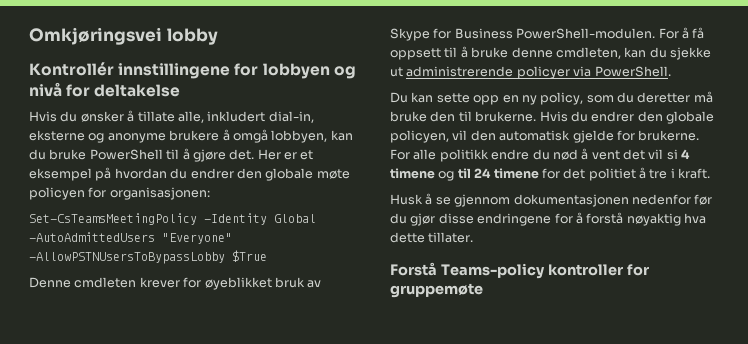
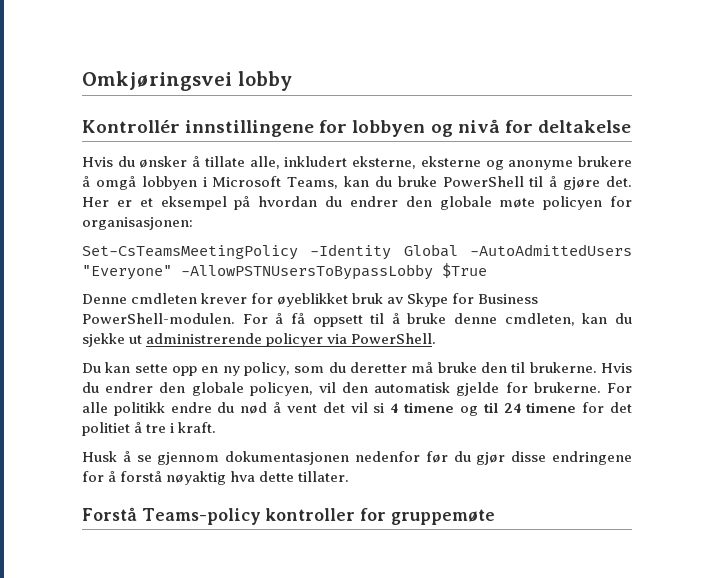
[268,111,314,123] dial-in, -> [352,156,417,169] eksterne,
[271,130,328,143] lobbyen, -> [141,176,339,190] lobbyen i Microsoft Teams,

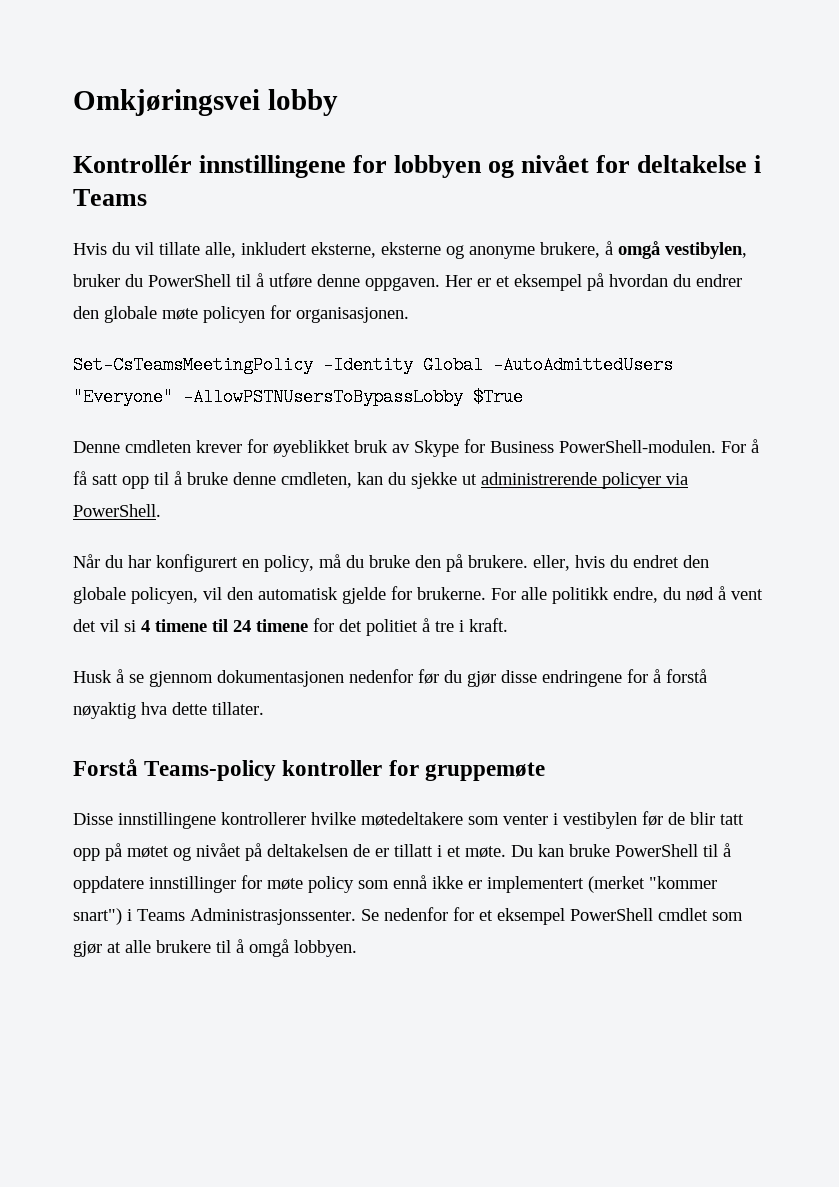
[457,119,500,133] nivå -> [521,154,590,173] nivået
[82,156,201,168] // Hvis du ønsker å -> [754,155,762,173] [73,189,147,206] [73,242,154,255] i Teams // Hvis du vil
[578,156,633,167] [82,176,632,190] brukere å omgå lobbyen i Microsoft Teams, kan du bruke PowerShell til å gjøre det. -> [540,241,747,259] [73,273,440,291] brukere, å omgå vestibylen, bruker du PowerShell til å utføre denne oppgaven.
[82,217,193,230] organisasjonen: -> [296,307,409,323] organisasjonen.
[312,315,363,327] oppsett -> [92,474,149,489] satt opp
[82,362,632,376] [82,382,154,393] Du kan sette opp en ny policy, som du deretter må bruke den til brukerne. Hvis du endrer -> [73,554,679,572] Når du har konfigurert en policy, må du bruke den på brukere. eller, hvis du endret
[170,402,212,413] endre -> [613,587,658,603] endre,
[459,406,478,416] og -> (207, 625) none
(495, 517) none -> [73,811,744,829] [73,843,731,861] [73,875,717,893] [73,907,743,925] [73,939,357,957] // Disse innstillingene kontrollerer hvilke møtedeltakere som venter i vestibylen før de blir tatt opp på møtet og nivået på deltakelsen de er tillatt i et møte. Du kan bruke PowerShell til å oppdatere innstillinger for møte policy som ennå ikke er implementert (merket "kommer snart") i Teams Administrasjonssenter. Se nedenfor for et eksempel PowerShell cmdlet som gjør at alle brukere til å omgå lobbyen.

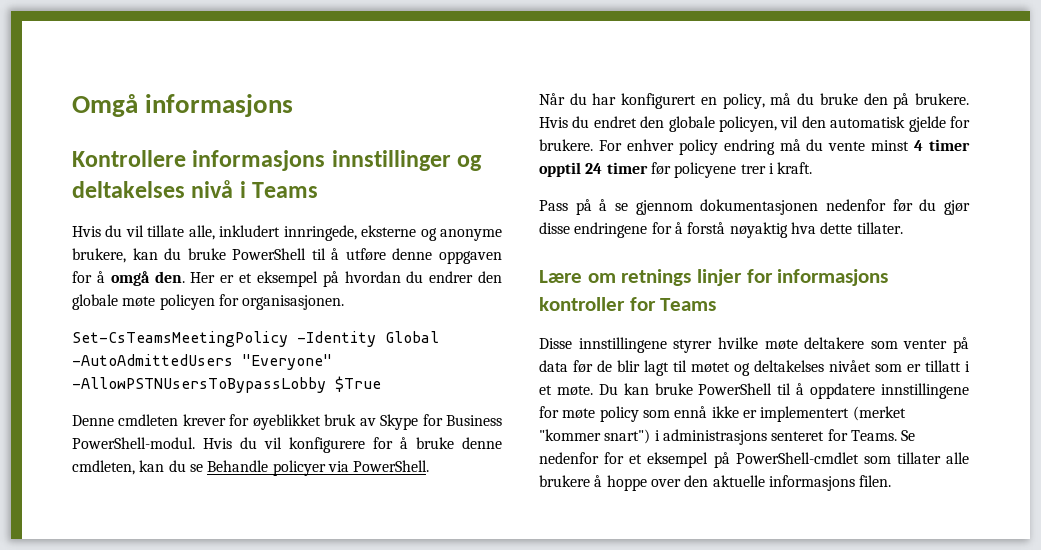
[73,89,338,116] [73,154,748,178] Omkjøringsvei lobby // Kontrollér innstillingene for lobbyen og nivået for deltakelse -> [72,94,294,117] [72,150,483,171] [72,180,234,198] Omgå informasjons // Kontrollere informasjons innstillinger og deltakelses nivå
[311,242,376,258] eksterne, -> [283,225,357,241] innringede,
[605,241,747,259] [73,274,143,287] å omgå vestibylen, bruker du -> [132,248,226,260] kan du bruke
[365,277,440,291] oppgaven. -> [438,251,502,264] [72,271,185,286] oppgaven for å omgå den.
[559,439,759,453] [73,471,169,489] PowerShell-modulen. For å få satt opp til -> [72,437,393,453] PowerShell-modul. Hvis du vil konfigurere for
[411,472,597,489] sjekke ut administrerende -> [189,460,269,472] se Behandle
[533,555,605,571] eller, hvis -> [539,117,568,128] Hvis
[417,586,763,604] [73,618,454,636] brukerne. For alle politikk endre, du nød å vent det vil si 4 timene til 24 timene for det politiet å tre -> [539,139,970,155] [539,162,766,178] brukere. For enhver policy endring må du vente minst 4 timer opptil 24 timer før policyene trer
[73,670,112,683] Husk -> [539,199,592,215] Pass på
[73,759,277,781] Forstå Teams-policy -> [539,269,889,286] Lære om retnings linjer for informasjons
[424,762,545,781] gruppemøte -> [660,298,717,311] Teams
[221,811,744,829] [73,843,370,861] kontrollerer hvilke møtedeltakere som venter i vestibylen før de blir tatt opp på møtet og nivået på deltakelsen de -> [673,337,969,353] [539,360,902,376] styrer hvilke møte deltakere som venter på data før de blir lagt til møtet og deltakelses nivået som
[149,876,236,893] innstillinger -> [881,383,969,399] innstillingene
[137,908,356,925] Teams Administrasjonssenter. -> [662,429,897,445] administrasjons senteret for Teams.
[570,908,743,921] [73,939,357,957] PowerShell cmdlet som gjør at alle brukere til å omgå lobbyen. -> [713,452,969,468] [539,475,892,491] på PowerShell-cmdlet som tillater alle brukere å hoppe over den aktuelle informasjons filen.

